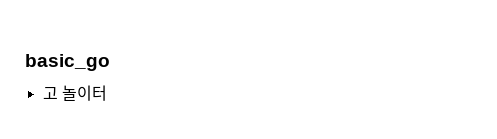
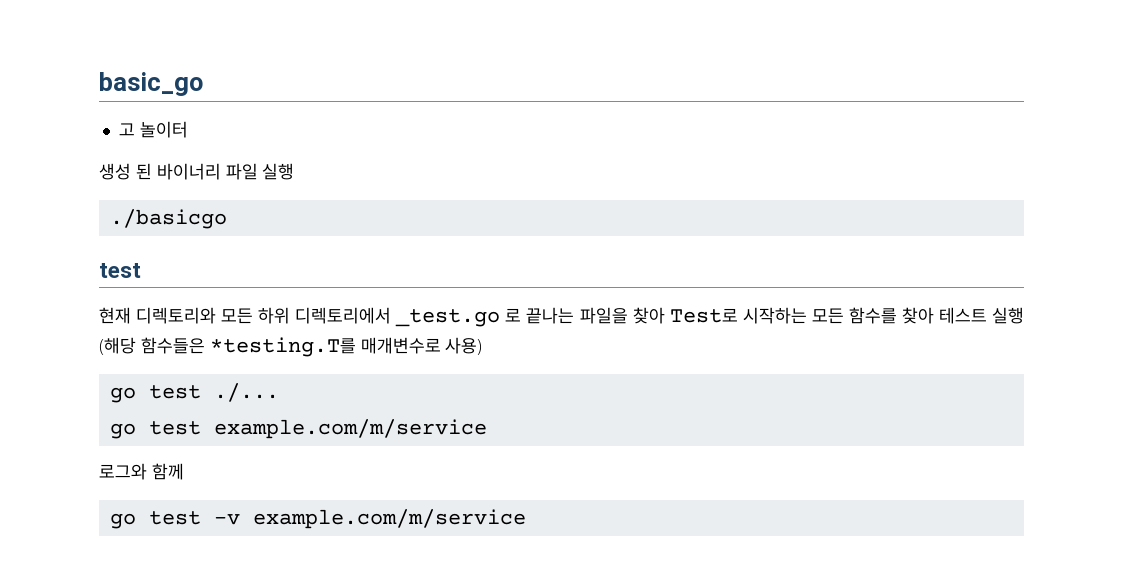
(107, 93) none -> [99,163,295,180] [109,209,227,229] [99,263,141,278] [99,307,1024,327] [99,337,483,357] [109,383,279,403] [109,419,487,439] [99,463,184,480] [109,509,526,529] // 생성 된 바이너리 파일 실행 // ./basicgo // test // 현재 디렉토리와 모든 하위 디렉토리에서 _test.go 로 끝나는 파일을 찾아 Test로 시작하는 모든 함수를 찾아 테스트 실행 (해당 함수들은 *testing.T를 매개변수로 사용) // go test ./... // go test example.com/m/service // 로그와 함께 // go test -v example.com/m/service

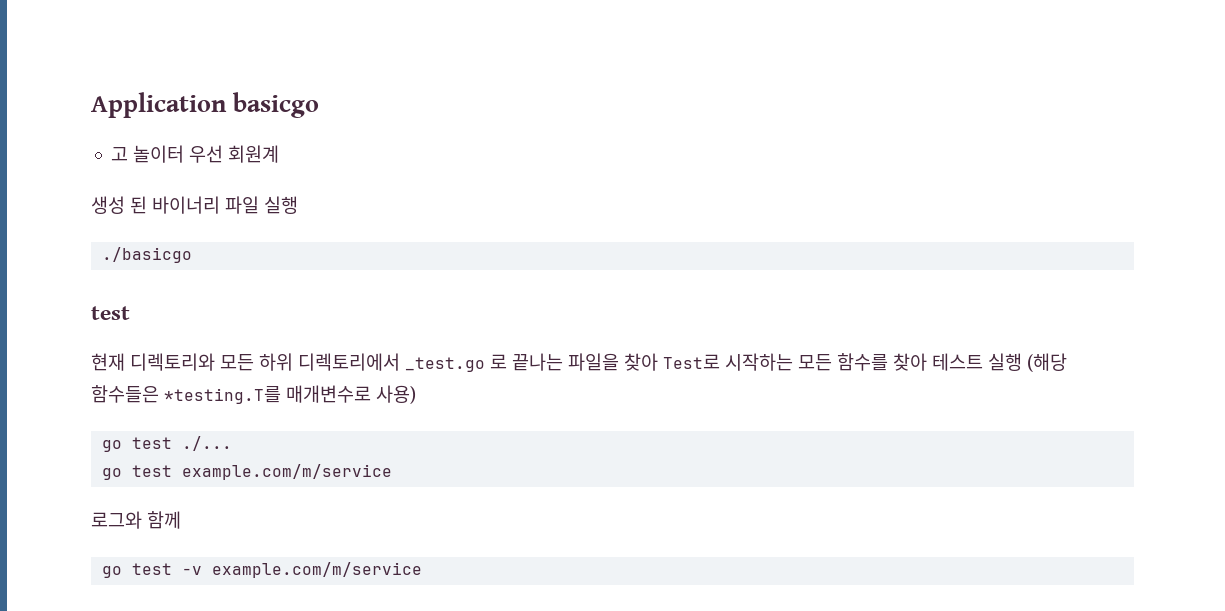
[99,72,203,96] basic_go -> [91,92,320,118] Application basicgo
(188, 129) none -> [189,145,280,163] 우선 회원계

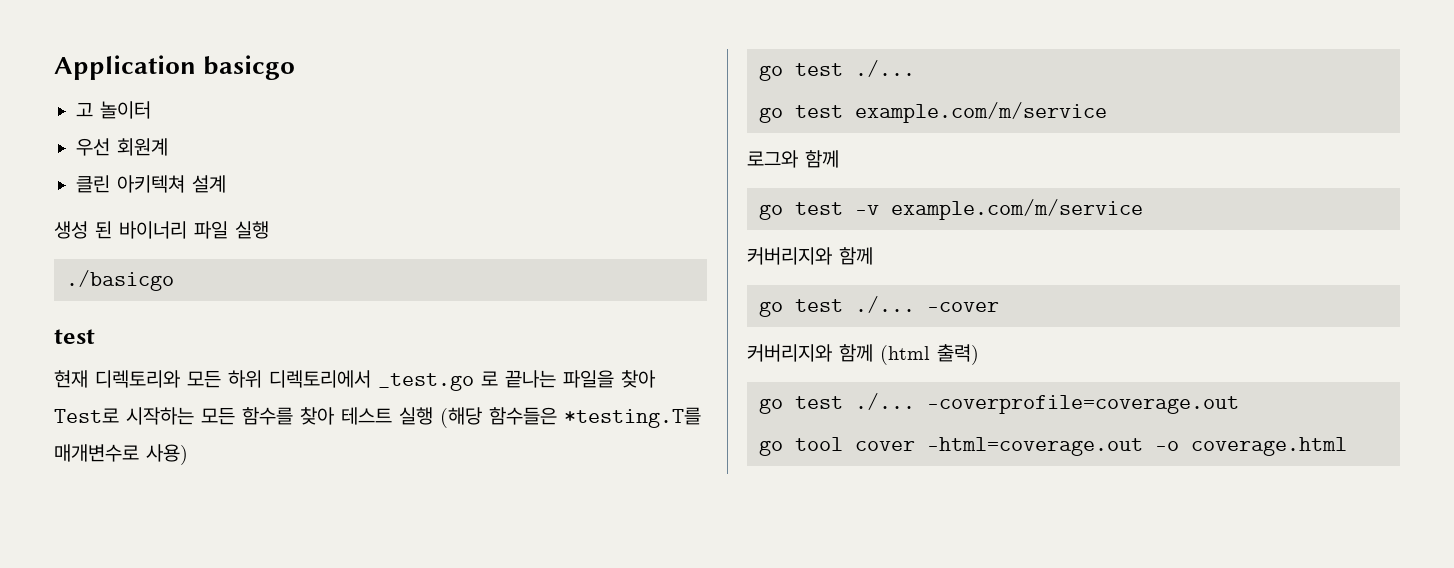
(185, 154) none -> (151, 110) //
(280, 154) none -> [76,175,226,193] // 클린 아키텍쳐 설계
(423, 570) none -> [747,247,873,265] [759,296,999,317] [747,344,979,365] [759,393,1239,414] [759,437,1347,456] // 커버리지와 함께 // go test ./... -cover // 커버리지와 함께 (html 출력) // go test ./... -coverprofile=coverage.out // go tool cover -html=coverage.out -o coverage.html

